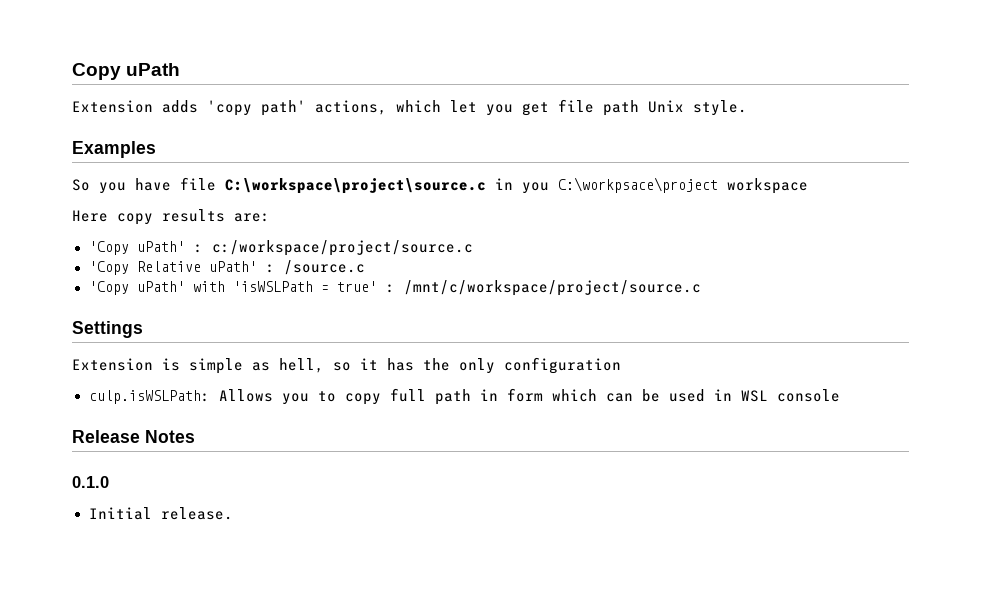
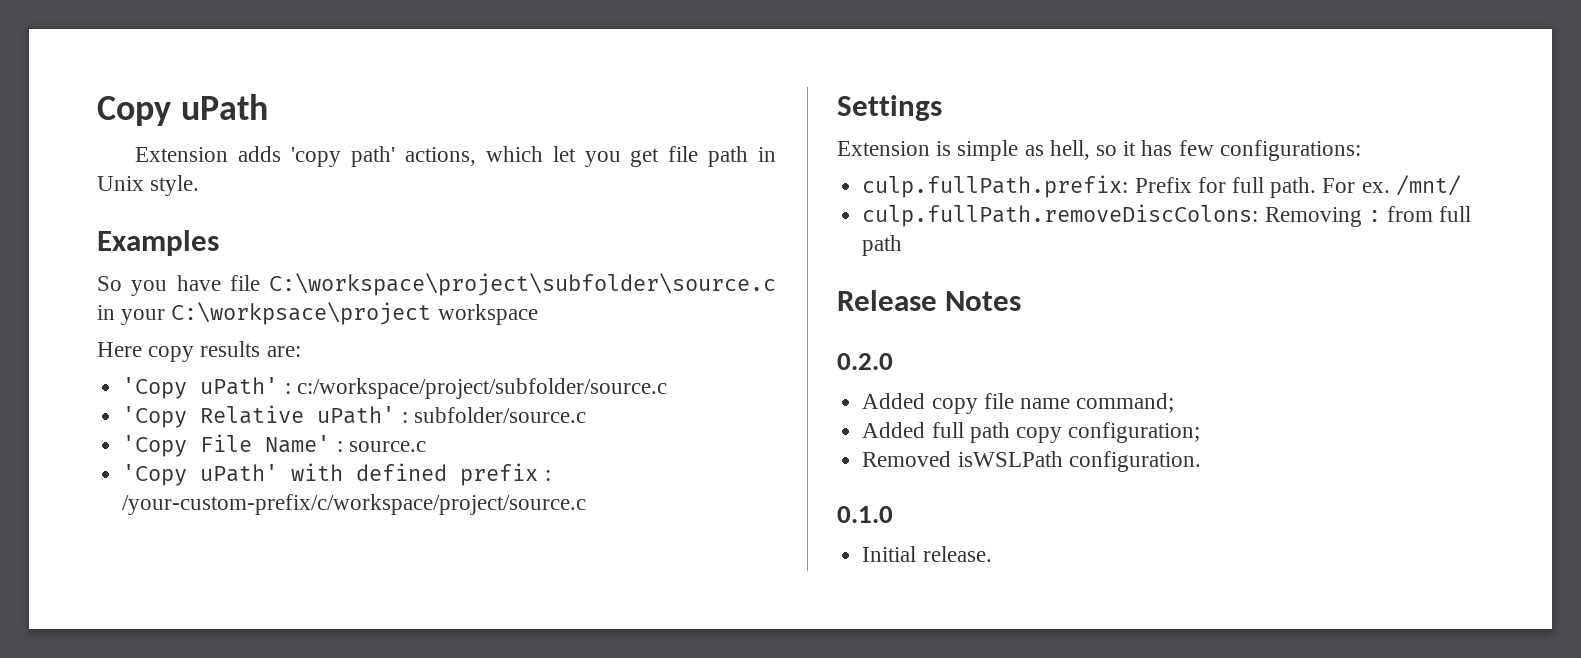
(639, 108) none -> [758,147,776,162] in
[225,178,549,194] C:\workspace\project\source.c in you -> [269,273,776,296] [97,305,166,325] C:\workspace\project\subfolder\source.c in your
[211,240,473,256] c:/workspace/project/source.c -> [296,378,667,399] c:/workspace/project/subfolder/source.c
[283,260,365,275] [88,280,701,296] /source.c // 'Copy uPath' with 'isWSLPath = true' : /mnt/c/workspace/project/source.c -> [413,407,586,423] [122,434,426,457] [122,463,551,486] [122,494,587,515] subfolder/source.c // 'Copy File Name' : source.c // 'Copy uPath' with defined prefix : /your-custom-prefix/c/workspace/project/source.c
[423,357,621,374] [88,388,840,405] [72,430,195,443] the only configuration // culp.isWSLPath: Allows you to copy full path in form which can be used in WSL console // Release Notes -> [1178,140,1361,161] [862,175,1461,198] [862,204,1472,227] [862,235,903,256] [837,290,1022,311] [837,353,893,370] [862,393,1175,414] [862,422,1201,443] [862,451,1201,472] few configurations: // culp.fullPath.prefix: Prefix for full path. For ex. /mnt/ // culp.fullPath.removeDiscColons: Removing : from full path // Release Notes // 0.2.0 // Added copy file name command; // Added full path copy configuration; // Removed isWSLPath configuration.

